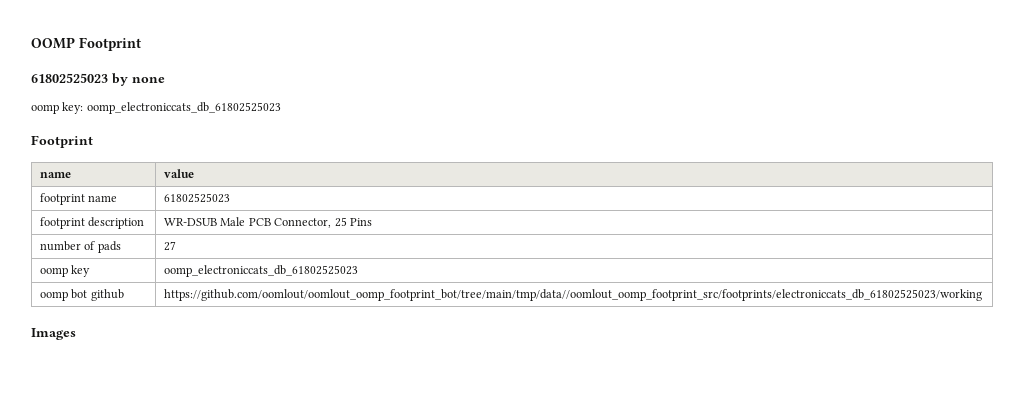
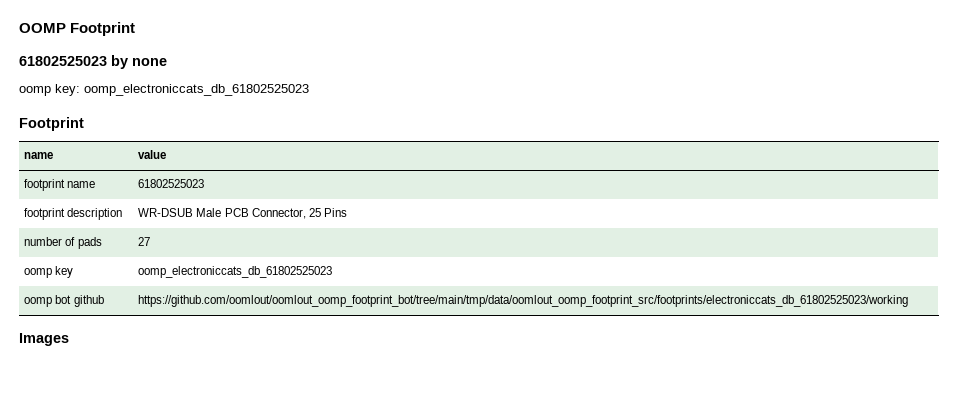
[164,289,983,301] https://github.com/oomlout/oomlout_oomp_footprint_bot/tree/main/tmp/data//oomlout_oomp_footprint_src/footprints/electroniccats_db_61802525023/working -> [138,295,909,307] https://github.com/oomlout/oomlout_oomp_footprint_bot/tree/main/tmp/data/oomlout_oomp_footprint_src/footprints/electroniccats_db_61802525023/working

